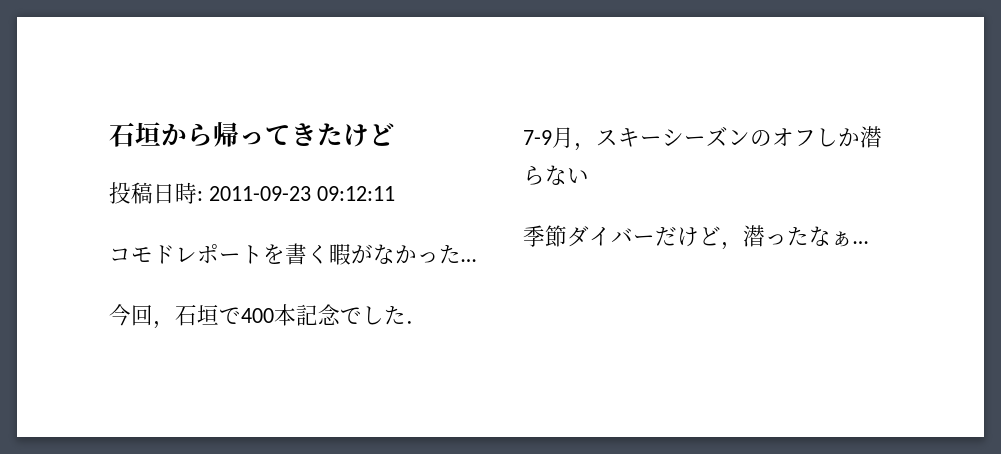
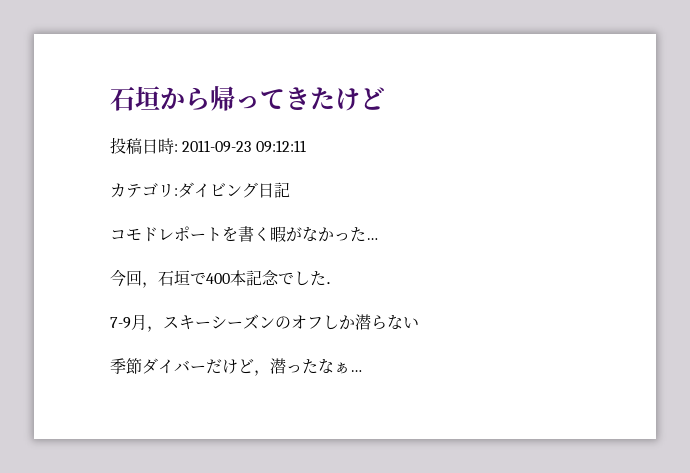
(395, 193) none -> [110,182,290,198] // カテゴリ:ダイビング日記

